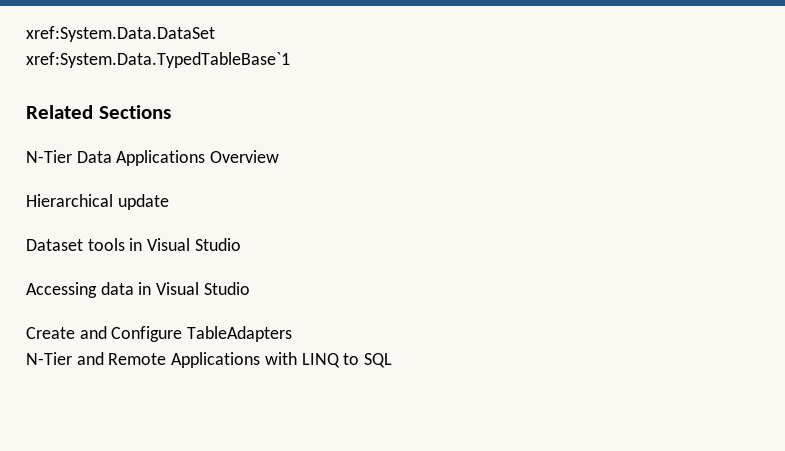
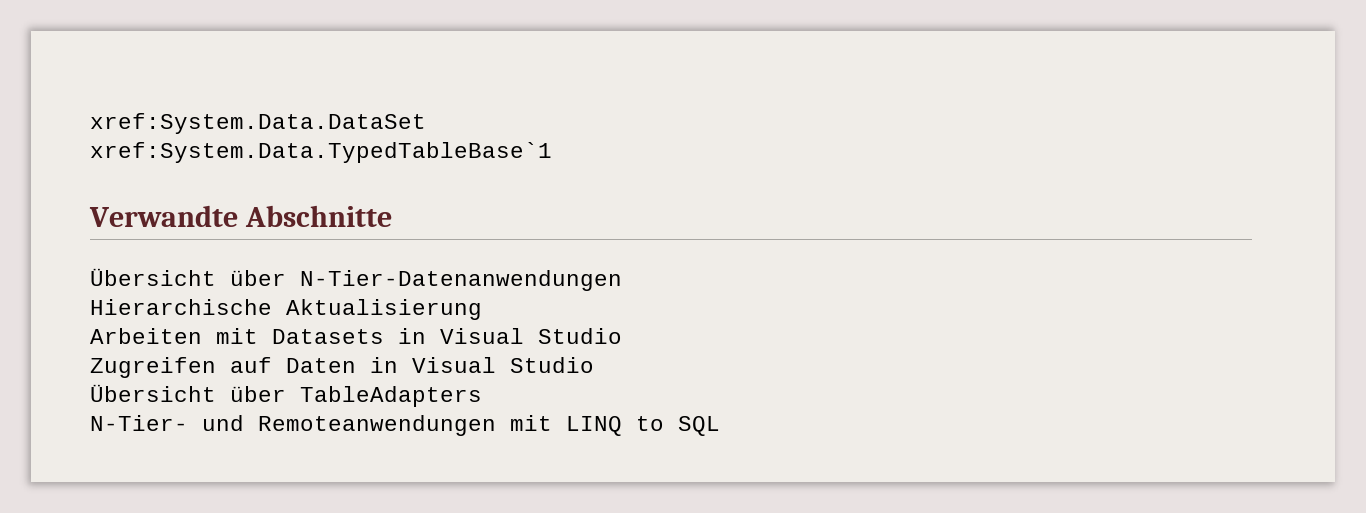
[26,105,171,119] [26,150,280,166] [26,194,169,210] [26,238,241,251] [26,282,250,298] [26,326,293,342] [26,352,297,368] Related Sections // N-Tier Data Applications Overview // Hierarchical update // Dataset tools in Visual Studio // Accessing data in Visual Studio // Create and Configure TableAdapters // N-Tier and Remote Applications with -> [89,205,392,227] [90,268,622,291] [90,299,482,320] [90,328,622,344] [90,357,594,378] [90,384,482,407] [90,415,552,436] Verwandte Abschnitte // Übersicht über N-Tier-Datenanwendungen // Hierarchische Aktualisierung // Arbeiten mit Datasets in Visual Studio // Zugreifen auf Daten in Visual Studio // Übersicht über TableAdapters // N-Tier- und Remoteanwendungen mit

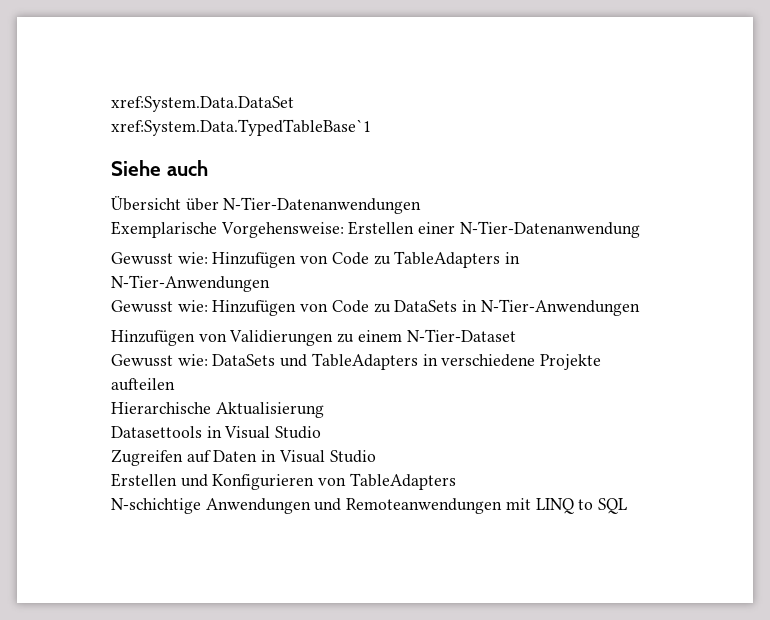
[89,205,392,227] Verwandte Abschnitte -> [111,160,208,176] Siehe auch
(622, 280) none -> [111,221,640,238] [111,251,521,268] [111,275,270,292] [111,299,640,316] [111,329,516,346] [111,353,602,370] [111,378,175,391] // Exemplarische Vorgehensweise: Erstellen einer N-Tier-Datenanwendung // Gewusst wie: Hinzufügen von Code zu TableAdapters in N-Tier-Anwendungen // Gewusst wie: Hinzufügen von Code zu DataSets in N-Tier-Anwendungen // Hinzufügen von Validierungen zu einem N-Tier-Dataset // Gewusst wie: DataSets und TableAdapters in verschiedene Projekte aufteilen
[90,328,384,344] Arbeiten mit Datasets -> [111,426,202,438] Datasettools
[90,384,286,402] Übersicht über -> [111,473,347,490] Erstellen und Konfigurieren von
[90,415,188,431] N-Tier- -> [111,498,311,514] N-schichtige Anwendungen

